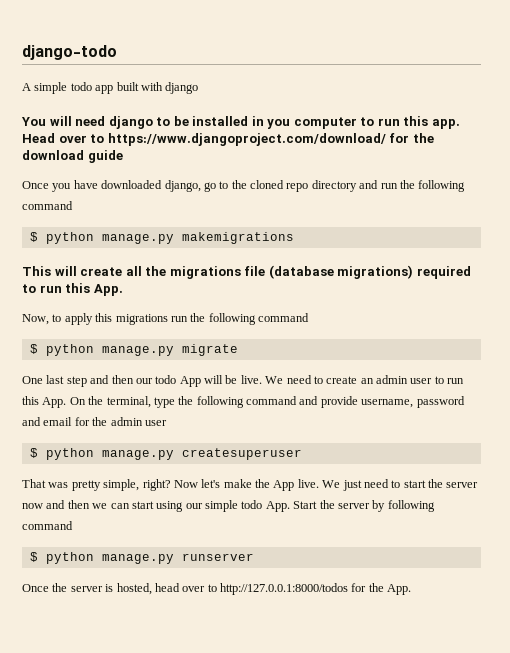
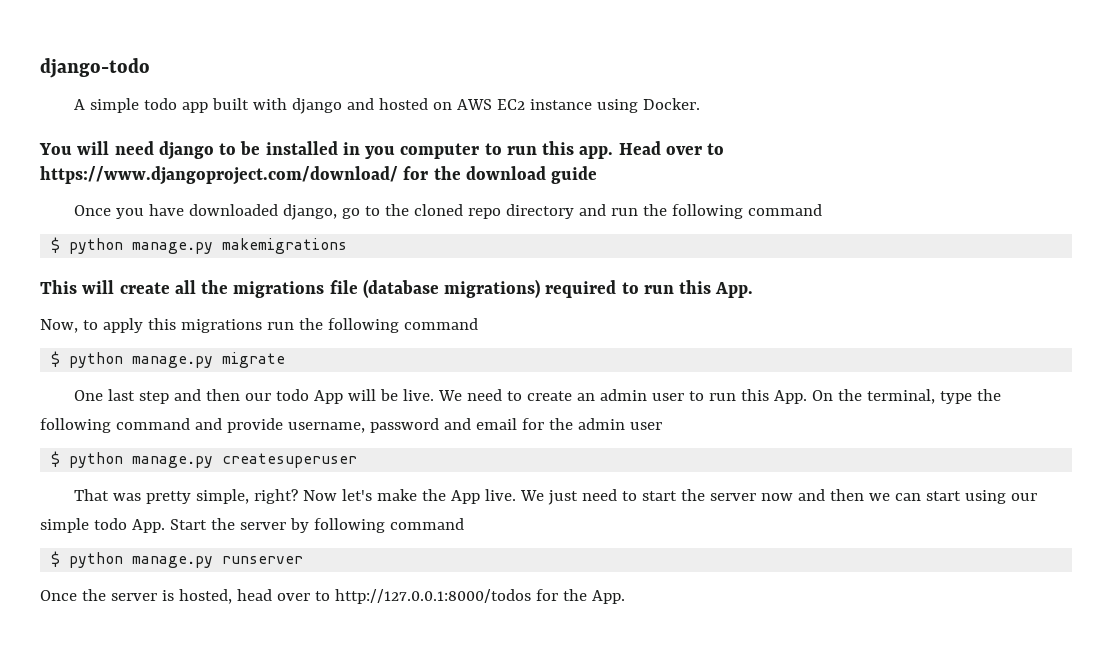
(199, 88) none -> [347,98,701,113] and hosted on AWS EC2 instance using Docker.

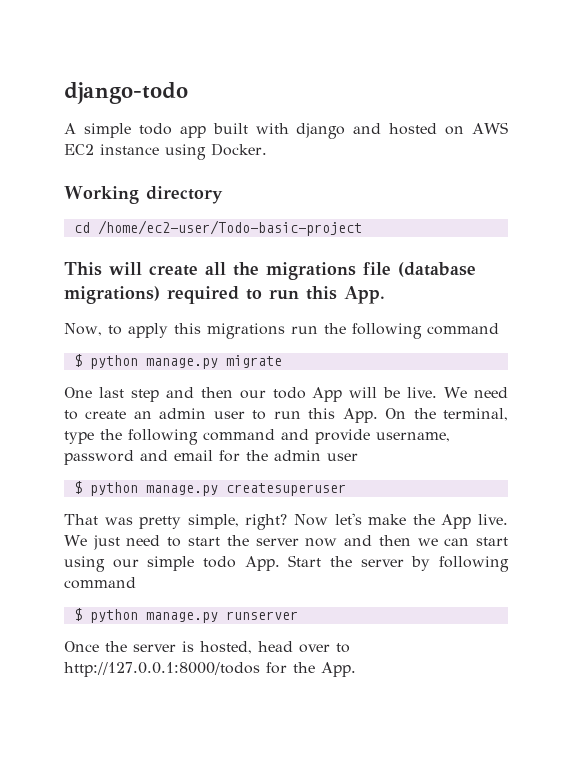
[39,141,725,160] [40,166,598,185] [74,204,823,220] [51,237,348,254] You will need django to be installed in you computer to run this app. Head over to https://www.djangoproject.com/download/ for the download guide // Once you have downloaded django, go to the cloned repo directory and run the following command // $ python manage.py makemigrations -> [64,186,223,204] [73,220,362,236] Working directory // cd /home/ec2-user/Todo-basic-project

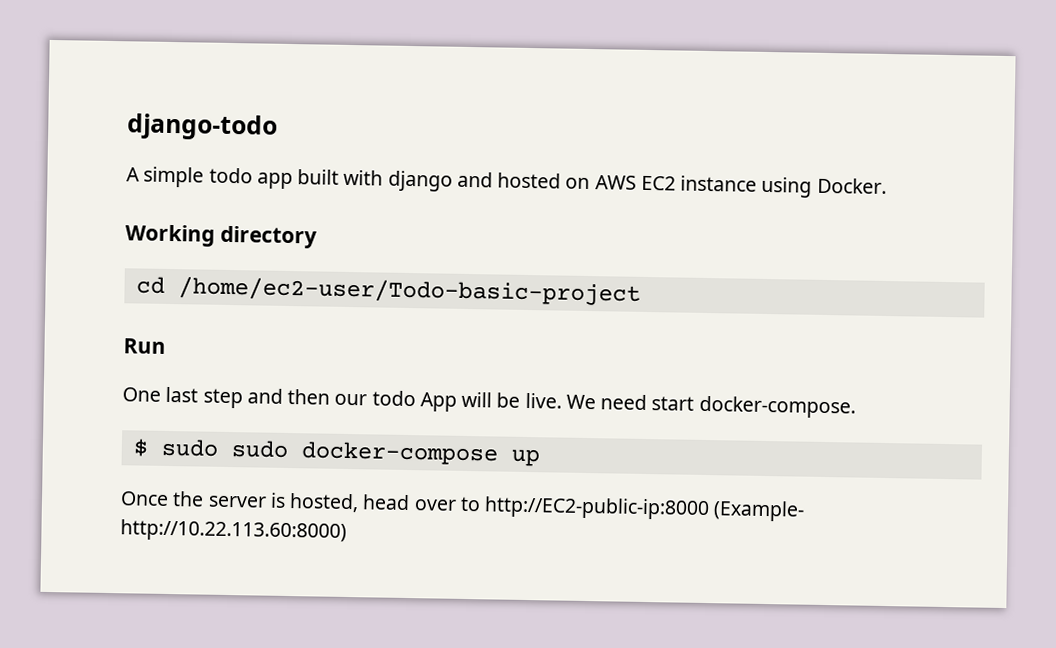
[64,262,476,280] [64,286,385,304] [64,323,499,339] [73,354,282,369] This will create all the migrations file (database migrations) required to run this App. // Now, to apply this migrations run the following command // $ python manage.py migrate -> [123,338,166,354] Run
[64,408,508,423] [64,429,450,445] [64,450,358,465] [73,481,346,496] [64,513,509,530] [64,535,508,550] [64,555,509,572] [64,577,136,589] [73,608,298,623] to create an admin user to run this App. On the terminal, type the following command and provide username, password and email for the admin user // $ python manage.py createsuperuser // That was pretty simple, right? Now let's make the App live. We just need to start the server now and then we can start using our simple todo App. Start the server by following command // $ python manage.py runserver -> [651,395,856,419] [132,438,540,467] start docker-compose. // $ sudo sudo docker-compose up
[64,662,356,677] http://127.0.0.1:8000/todos for the App. -> [484,496,806,522] [120,519,347,543] http://EC2-public-ip:8000 (Example- http://10.22.113.60:8000)

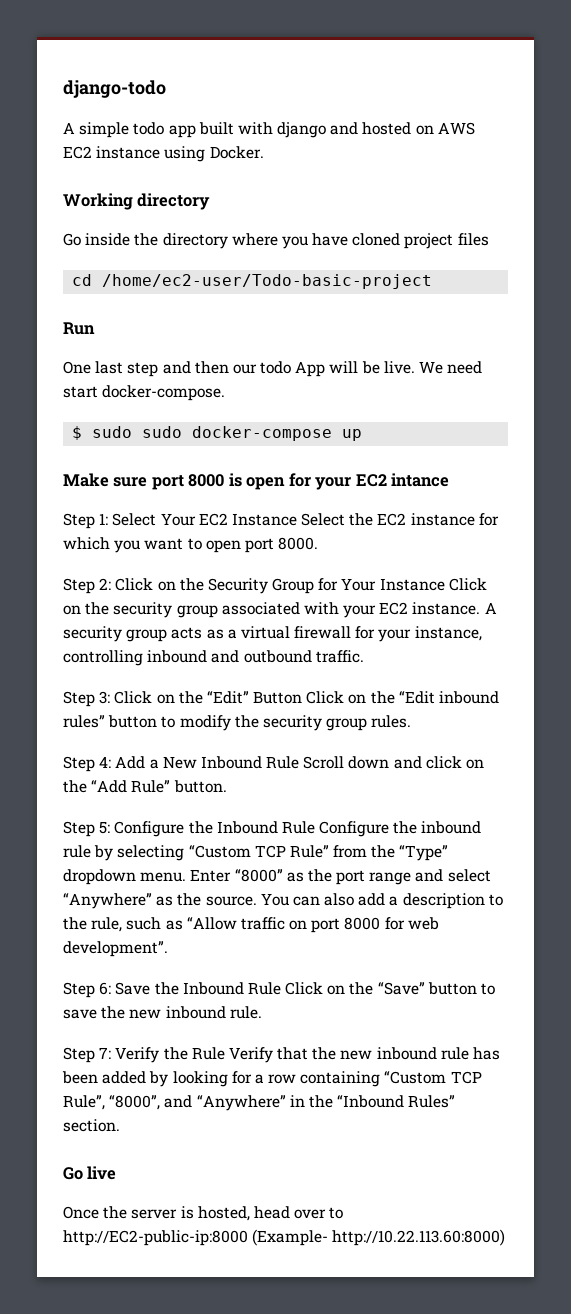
(317, 237) none -> [63,233,489,249] // Go inside the directory where you have cloned project files
(540, 457) none -> [63,473,450,490] [63,513,499,529] [63,537,319,553] [63,578,487,594] [63,602,497,618] [63,626,482,642] [63,650,364,666] [63,691,500,707] [63,715,412,731] [63,756,485,772] [63,780,227,793] [63,821,482,837] [63,845,449,861] [63,869,491,885] [63,893,503,909] [63,917,439,933] [63,941,168,957] [63,982,496,998] [63,1006,262,1019] [63,1047,501,1063] [62,1071,482,1087] [63,1095,456,1111] [63,1119,120,1132] [63,1166,117,1180] // Make sure port 8000 is open for your EC2 intance // Step 1: Select Your EC2 Instance Select the EC2 instance for which you want to open port 8000. // Step 2: Click on the Security Group for Your Instance Click on the security group associated with your EC2 instance. A security group acts as a virtual firewall for your instance, controlling inbound and outbound traffic. // Step 3: Click on the “Edit” Button Click on the “Edit inbound rules” button to modify the security group rules. // Step 4: Add a New Inbound Rule Scroll down and click on the “Add Rule” button. // Step 5: Configure the Inbound Rule Configure the inbound rule by selecting “Custom TCP Rule” from the “Type” dropdown menu. Enter “8000” as the port range and select “Anywhere” as the source. You can also add a description to the rule, such as “Allow traffic on port 8000 for web development”. // Step 6: Save the Inbound Rule Click on the “Save” button to save the new inbound rule. // Step 7: Verify the Rule Verify that the new inbound rule has been added by looking for a row containing “Custom TCP Rule”, “8000”, and “Anywhere” in the “Inbound Rules” section. // Go live

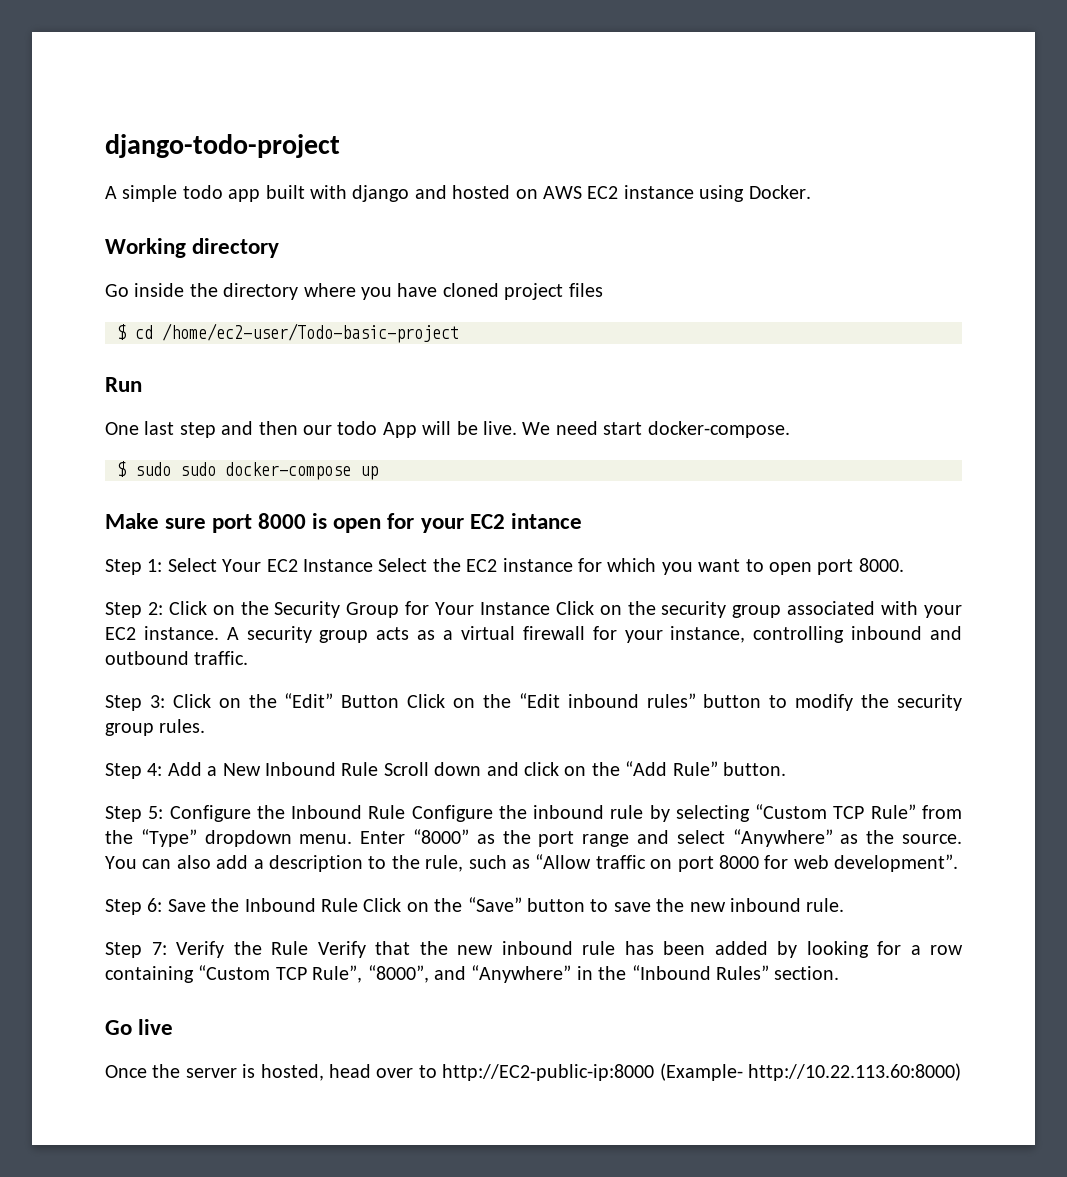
[63,80,166,98] django-todo -> [105,134,340,158] django-todo-project
(489, 239) none -> [117,324,126,340] $

